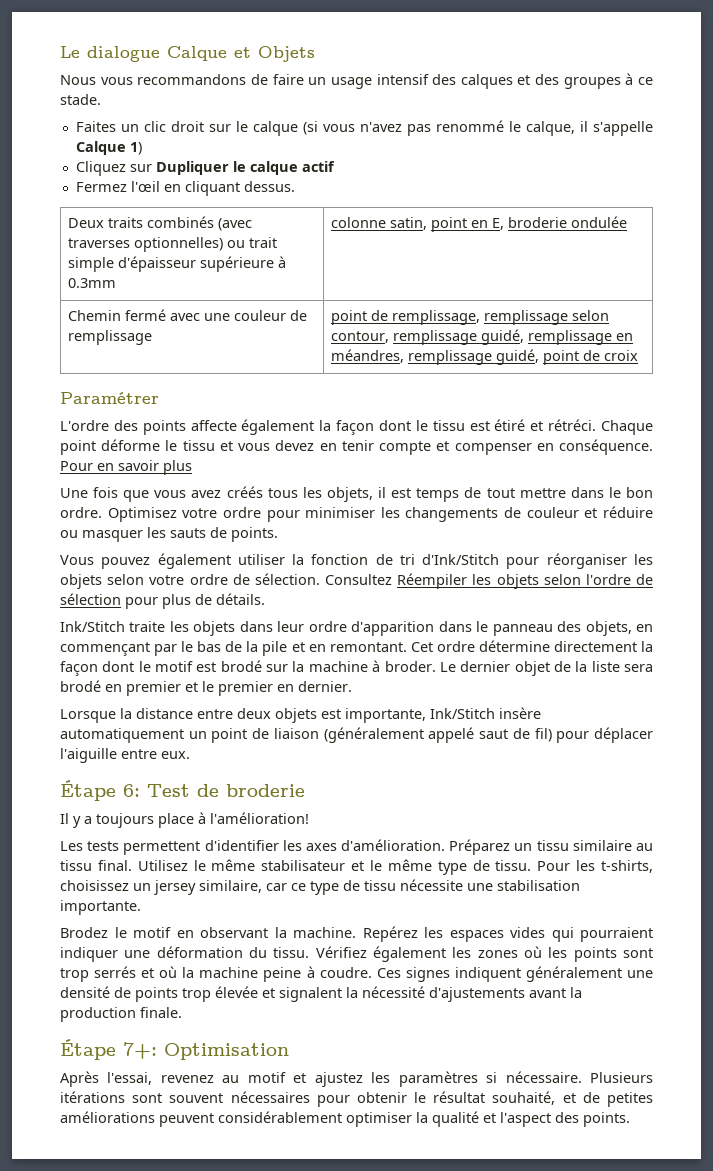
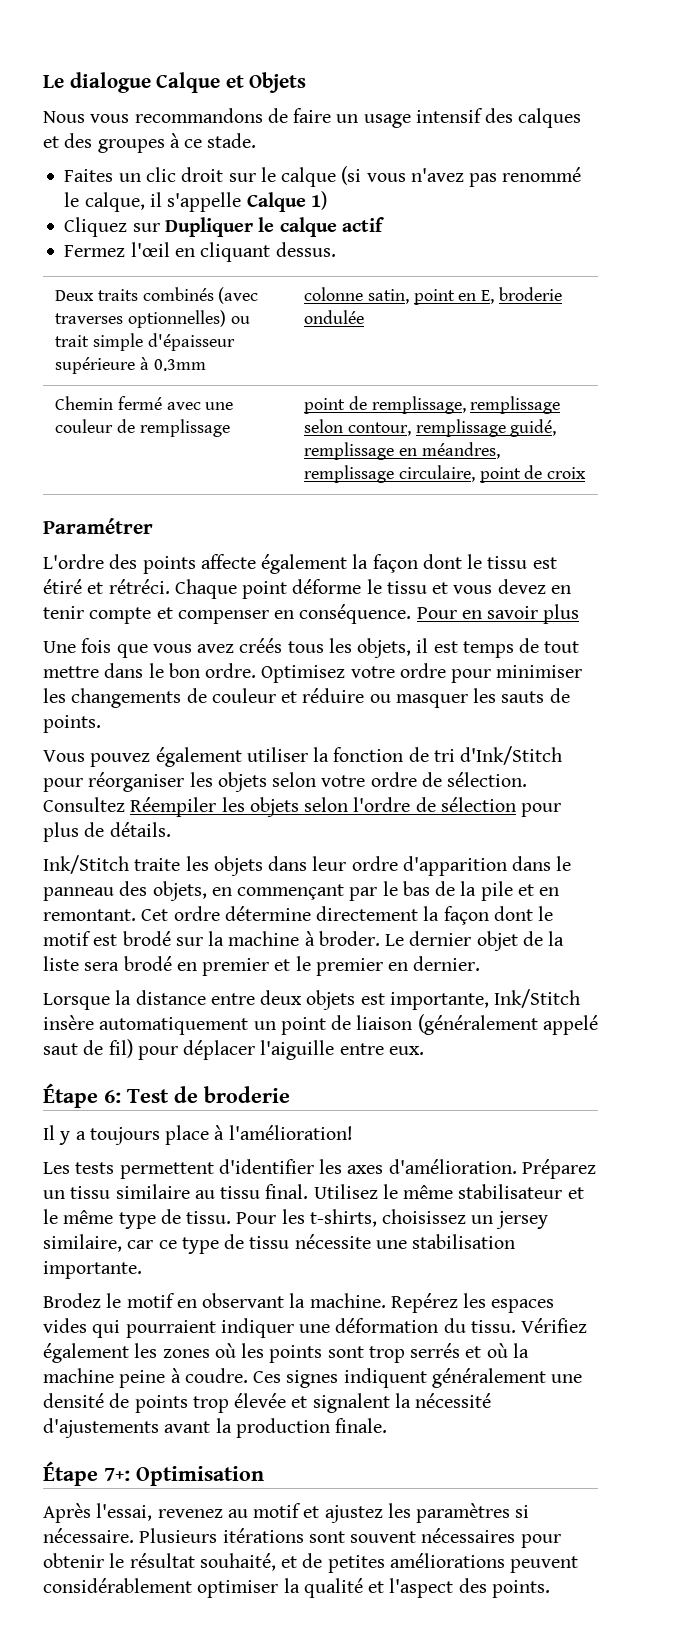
[496,349,540,365] guidé, -> [399,465,476,482] circulaire,

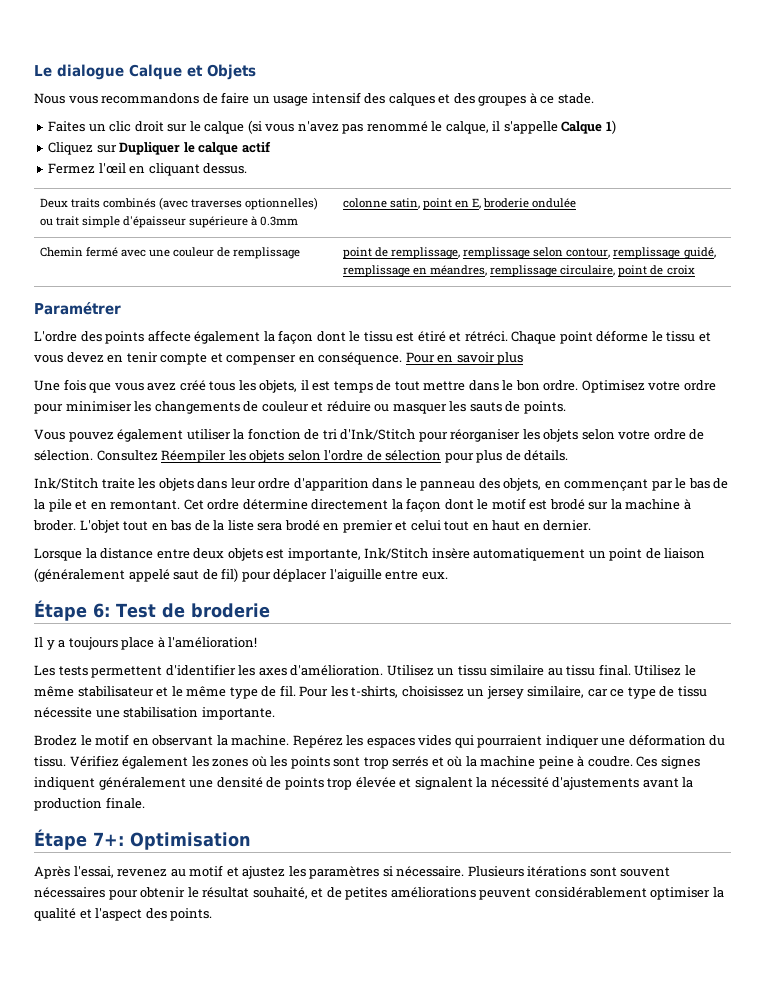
[239,638,283,653] créés -> [179,380,206,391] créé
[385,931,518,951] Le dernier objet -> [79,520,192,533] L'objet tout en bas
[295,956,383,976] le premier -> [410,520,521,531] celui tout en haut
[521,1159,596,1179] Préparez -> [386,665,434,676] Utilisez
[186,1211,232,1224] tissu. -> [279,685,296,696] fil.

